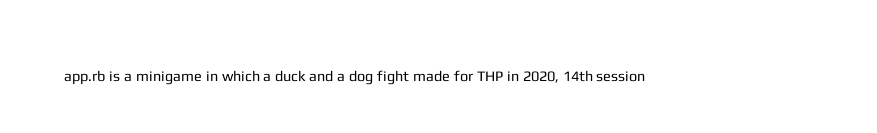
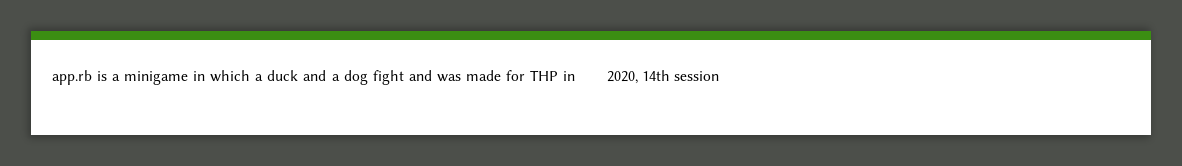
(410, 77) none -> [408,70,461,82] and was

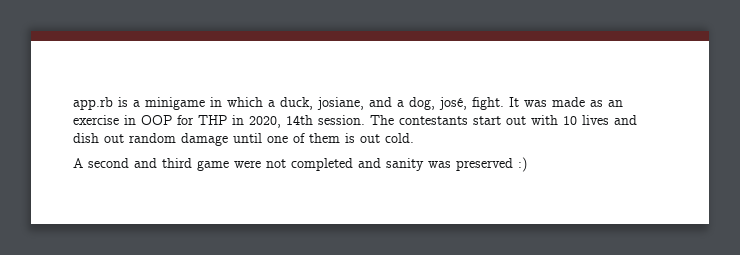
[267,70,501,85] duck and a dog fight and was made -> [280,97,623,110] [73,115,172,125] duck, josiane, and a dog, josé, fight. It was made as an exercise in OOP
[674,71,720,81] session -> [318,115,637,125] [73,133,414,146] [73,157,527,172] session. The contestants start out with 10 lives and dish out random damage until one of them is out cold. // A second and third game were not completed and sanity was preserved :)

